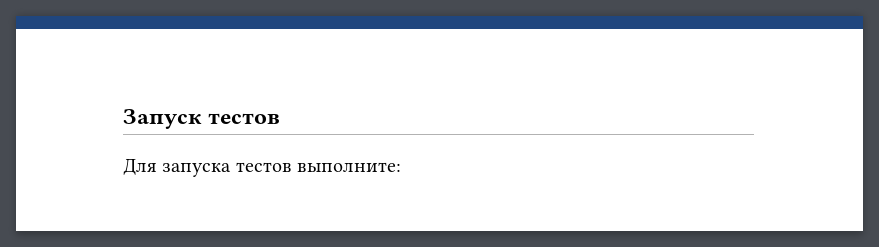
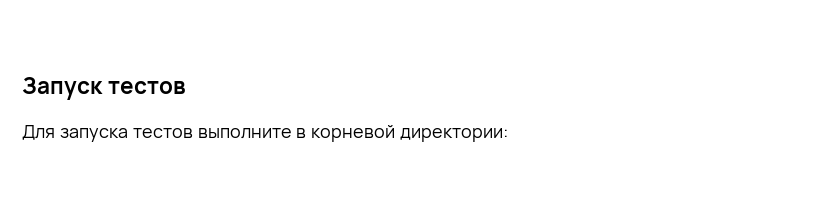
[297,162,402,172] выполните: -> [197,125,509,142] выполните в корневой директории:

